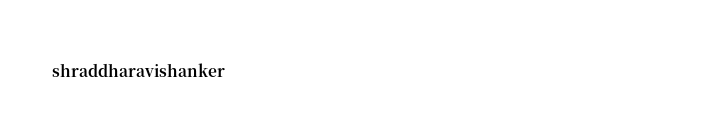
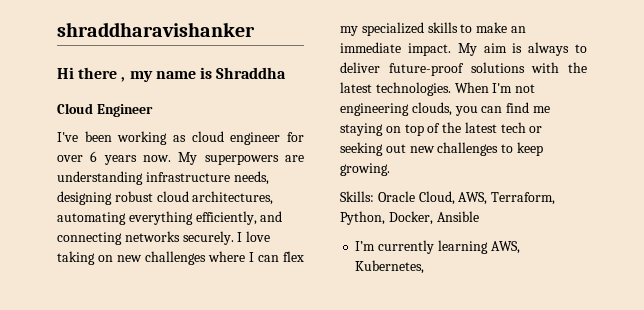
(225, 70) none -> [57,67,287,82] [57,103,153,117] [57,131,304,145] [57,151,304,165] [57,171,269,185] [57,191,274,205] [57,211,283,225] [57,231,271,245] [57,251,304,265] [340,22,526,36] [340,42,587,56] [340,62,587,76] [340,82,536,96] [340,102,550,116] [340,122,543,136] [340,142,543,156] [340,163,390,176] [340,191,556,205] [340,211,479,225] [355,240,520,254] [355,260,425,274] // Hi there , my name is Shraddha // Cloud Engineer // I've been working as cloud engineer for over 6 years now. My superpowers are understanding infrastructure needs, designing robust cloud architectures, automating everything efficiently, and connecting networks securely. I love taking on new challenges where I can flex my specialized skills to make an immediate impact. My aim is always to deliver future-proof solutions with the latest technologies. When I'm not engineering clouds, you can find me staying on top of the latest tech or seeking out new challenges to keep growing. // Skills: Oracle Cloud, AWS, Terraform, Python, Docker, Ansible // I’m currently learning AWS, Kubernetes,

